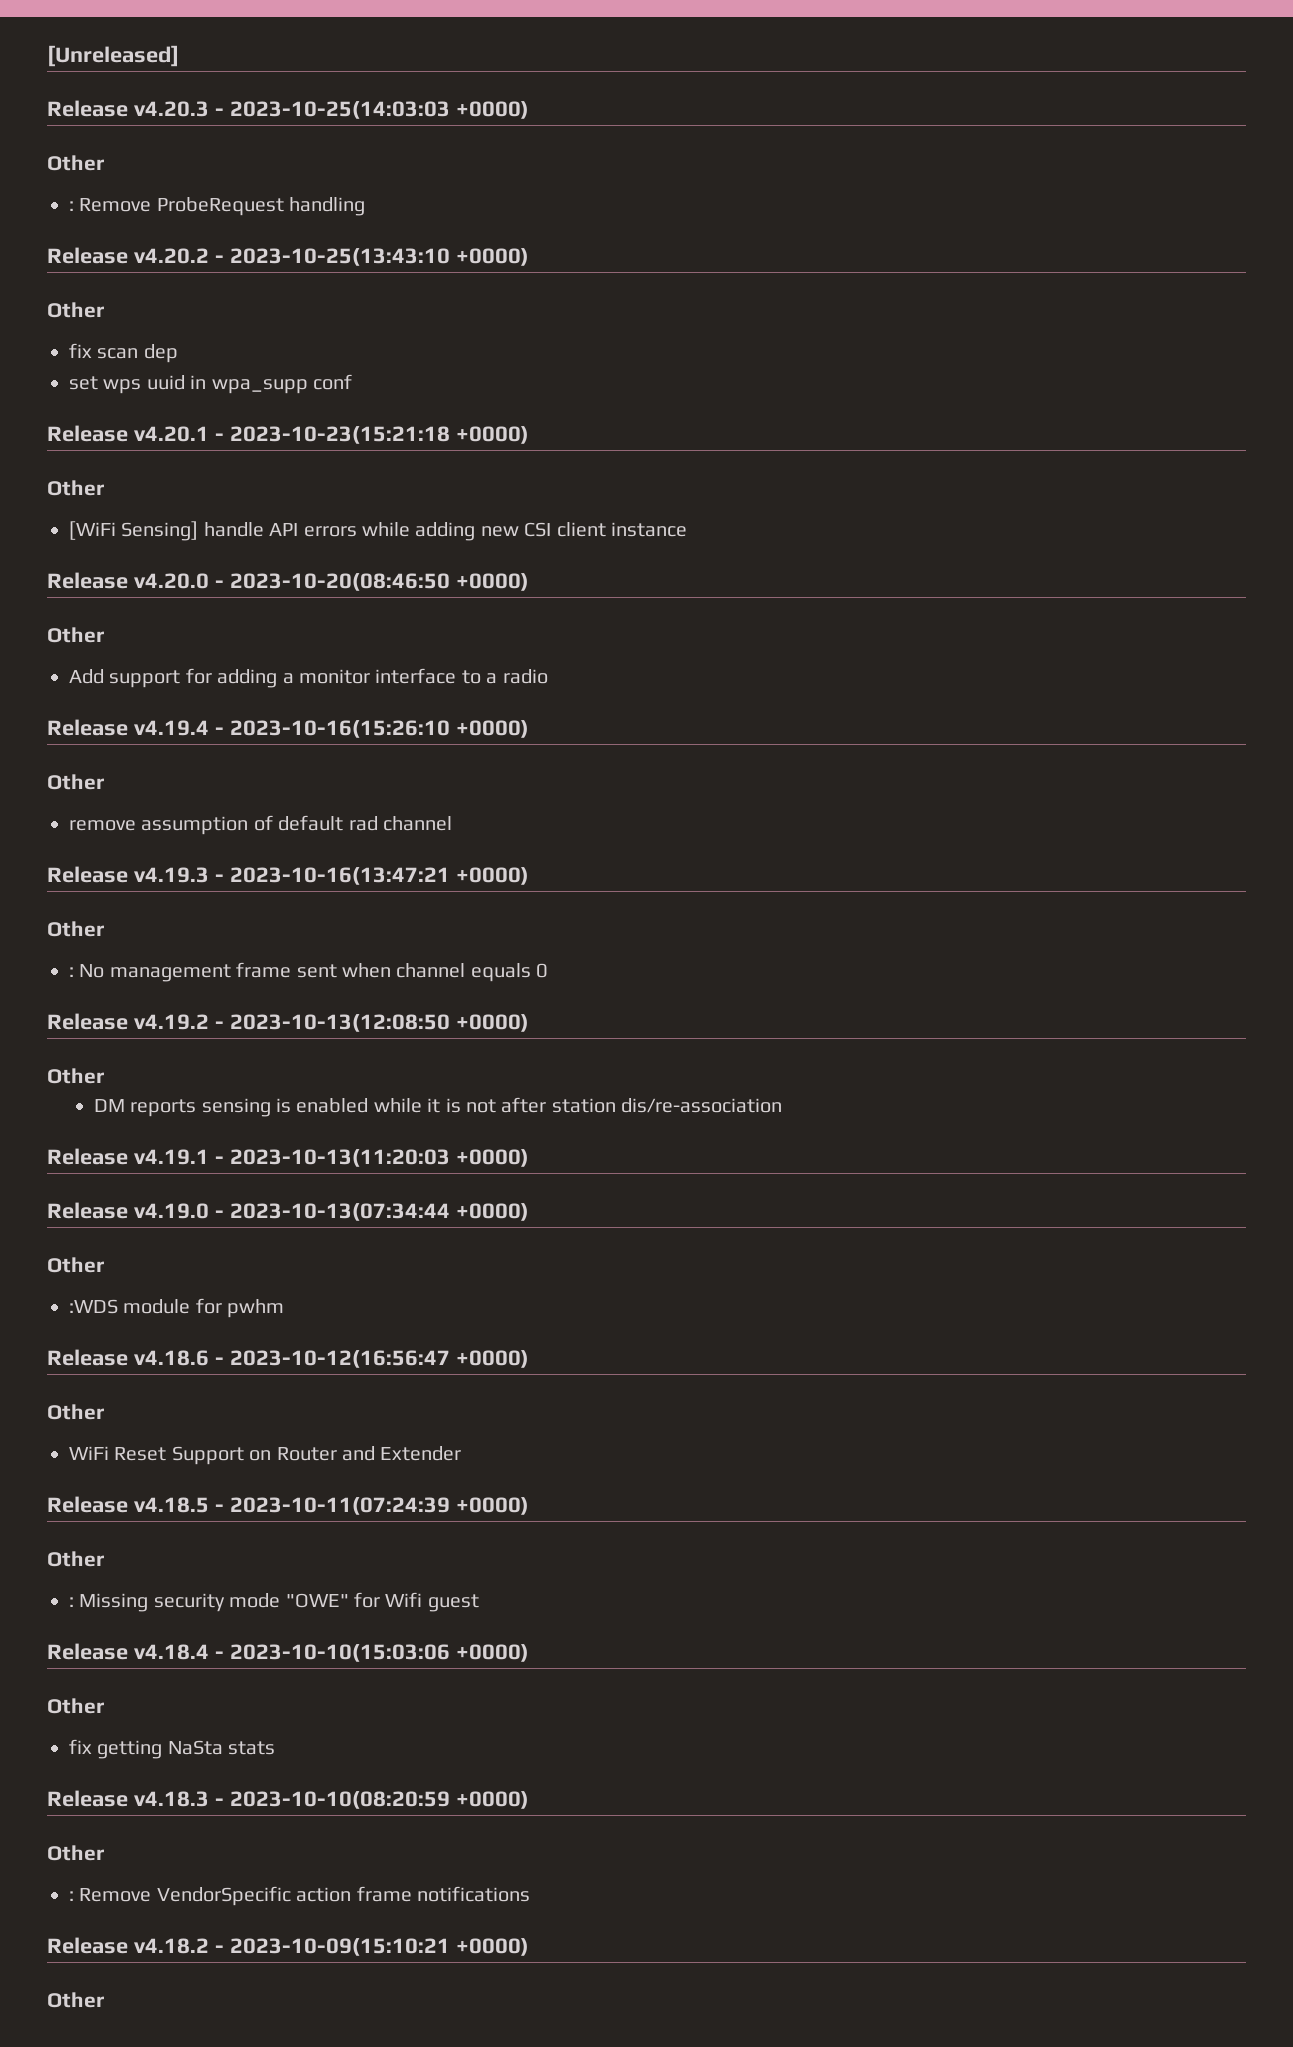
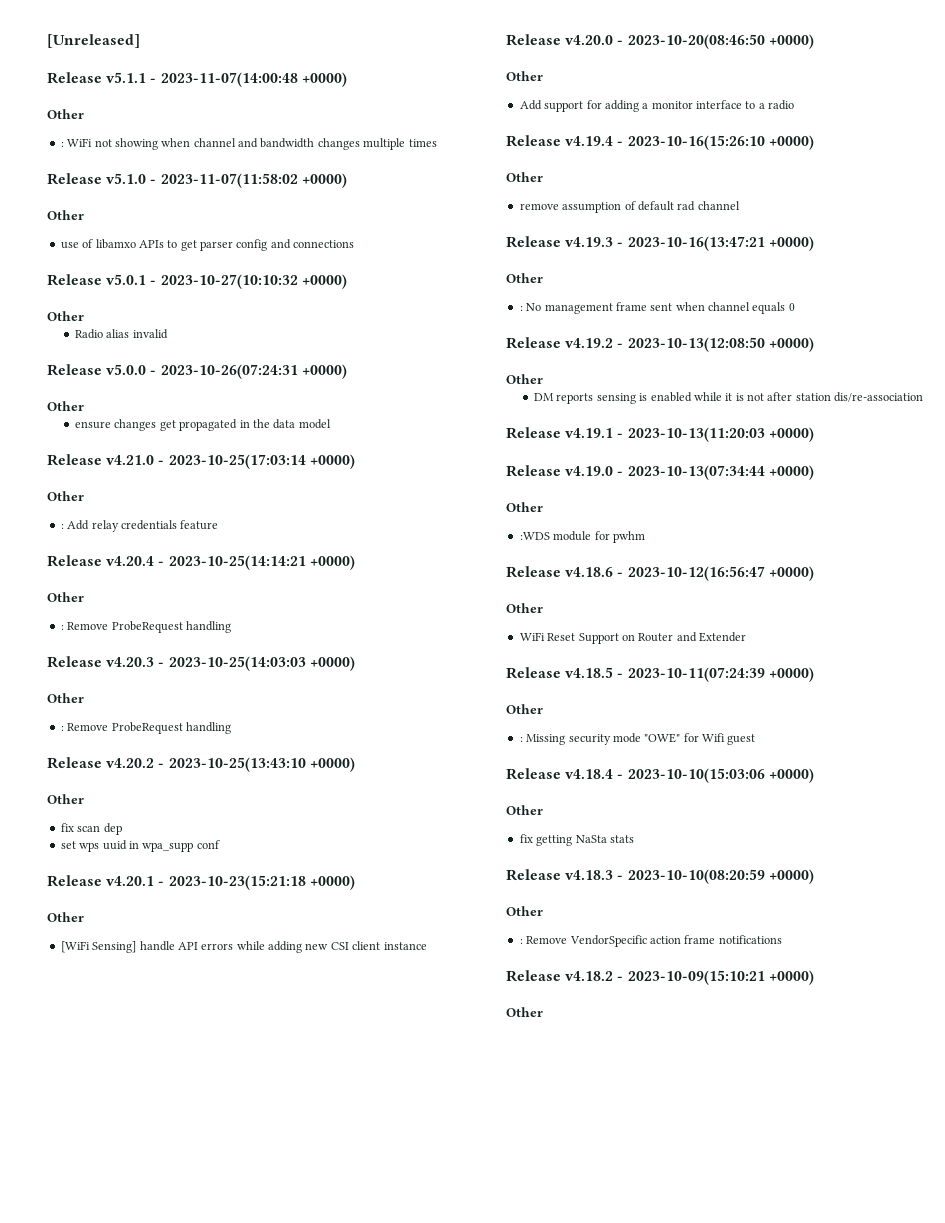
(179, 56) none -> [47,72,347,87] [47,109,84,119] [60,138,437,150] [47,173,347,188] [47,210,84,220] [60,239,355,251] [47,274,347,289] [47,311,84,321] [75,329,168,339] [47,364,347,379] [47,401,84,411] [75,419,331,431] [47,454,355,469] [47,491,84,501] [60,520,219,532] [47,555,355,570] [47,592,84,602] [60,621,231,633] // Release v5.1.1 - 2023-11-07(14:00:48 +0000) // Other // : WiFi not showing when channel and bandwidth changes multiple times // Release v5.1.0 - 2023-11-07(11:58:02 +0000) // Other // use of libamxo APIs to get parser config and connections // Release v5.0.1 - 2023-10-27(10:10:32 +0000) // Other // Radio alias invalid // Release v5.0.0 - 2023-10-26(07:24:31 +0000) // Other // ensure changes get propagated in the data model // Release v4.21.0 - 2023-10-25(17:03:14 +0000) // Other // : Add relay credentials feature // Release v4.20.4 - 2023-10-25(14:14:21 +0000) // Other // : Remove ProbeRequest handling

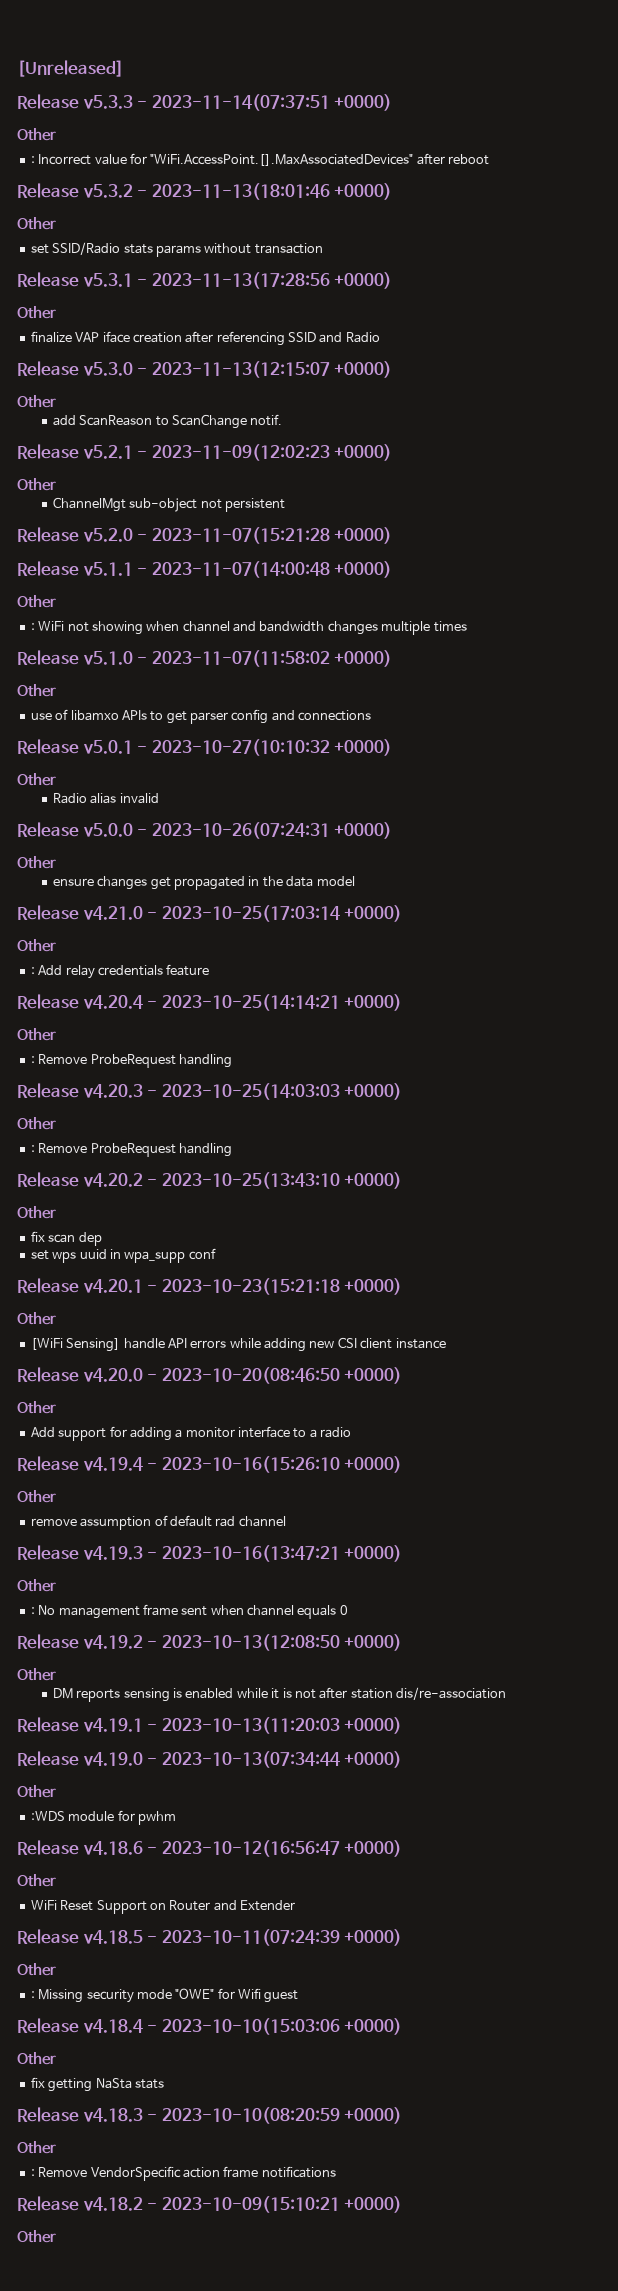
(140, 41) none -> [17,94,393,111] [17,128,56,141] [30,153,489,166] [17,183,393,200] [17,217,56,230] [30,242,323,257] [17,272,393,289] [17,306,56,319] [30,331,380,346] [17,361,393,378] [17,395,56,408] [52,414,283,429] [17,444,393,461] [17,478,56,491] [52,497,286,512] [17,527,393,544] // Release v5.3.3 - 2023-11-14(07:37:51 +0000) // Other // : Incorrect value for "WiFi.AccessPoint.[].MaxAssociatedDevices" after reboot // Release v5.3.2 - 2023-11-13(18:01:46 +0000) // Other // set SSID/Radio stats params without transaction // Release v5.3.1 - 2023-11-13(17:28:56 +0000) // Other // finalize VAP iface creation after referencing SSID and Radio // Release v5.3.0 - 2023-11-13(12:15:07 +0000) // Other // add ScanReason to ScanChange notif. // Release v5.2.1 - 2023-11-09(12:02:23 +0000) // Other // ChannelMgt sub-object not persistent // Release v5.2.0 - 2023-11-07(15:21:28 +0000)

